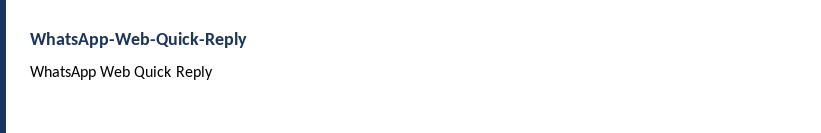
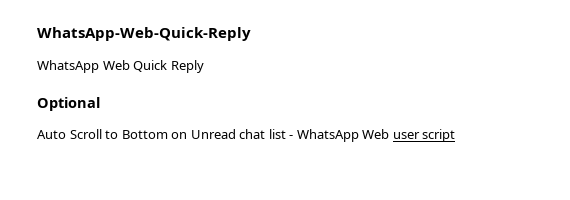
(213, 73) none -> [37,97,100,111] [37,129,456,142] // Optional // Auto Scroll to Bottom on Unread chat list - WhatsApp Web user script

